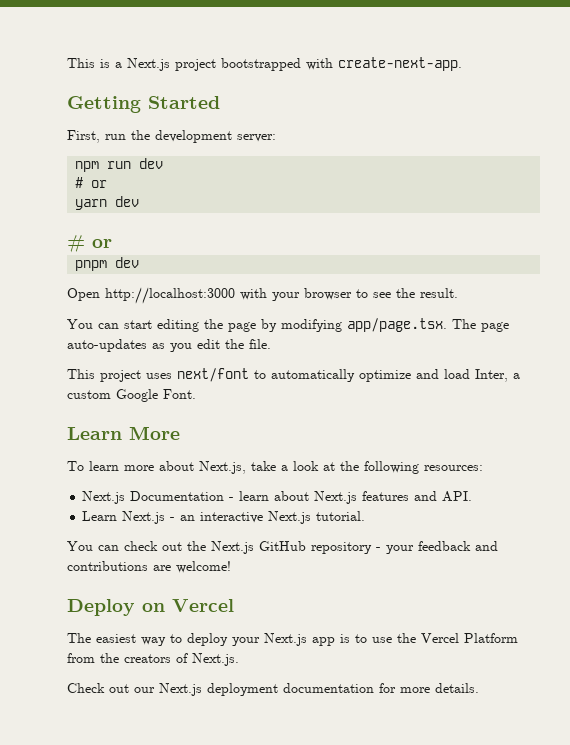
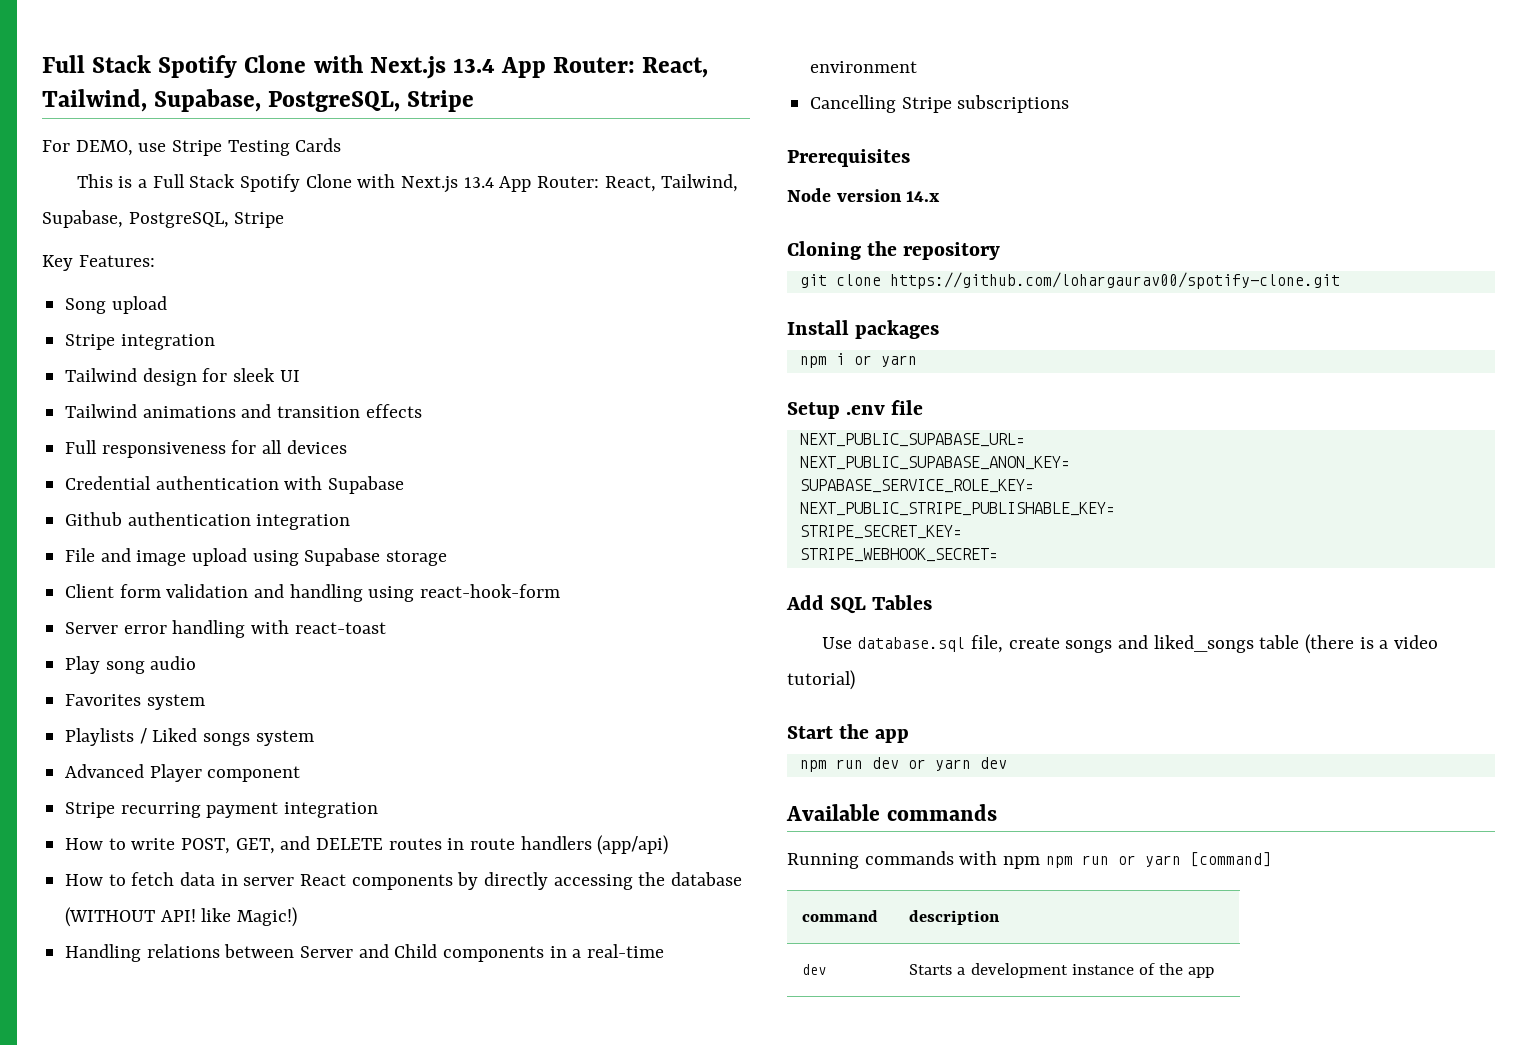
[67,57,462,71] [67,96,220,113] [67,130,276,143] This is a Next.js project bootstrapped with create-next-app. // Getting Started // First, run the development server: -> [42,55,709,79] [42,89,475,112] [42,138,342,156] [76,174,739,193] [42,210,285,228] [42,255,155,271] [65,296,167,314] [65,334,215,350] [65,368,300,386] [65,404,422,418] [65,440,347,458] [65,476,405,494] [65,512,351,530] [65,548,448,566] [65,584,561,602] [65,620,386,638] [65,656,197,674] [65,694,205,710] [65,728,314,746] [65,764,301,782] [65,802,379,818] [65,835,669,855] [65,872,743,890] [65,907,298,927] [65,944,665,962] [810,61,918,73] [810,95,1070,113] [787,149,910,167] [787,188,941,202] [787,241,1001,260] [799,272,1340,289] [787,320,940,339] [799,353,917,368] [787,400,924,419] [799,433,1025,447] [799,456,1070,470] [799,479,1034,493] [799,502,1115,516] [799,525,962,539] [799,548,998,562] [786,595,933,614] [821,634,1438,654] [787,670,855,690] [787,724,910,743] Full Stack Spotify Clone with Next.js 13.4 App Router: React, Tailwind, Supabase, PostgreSQL, Stripe // For DEMO, use Stripe Testing Cards // This is a Full Stack Spotify Clone with Next.js 13.4 App Router: React, Tailwind, Supabase, PostgreSQL, Stripe // Key Features: // Song upload // Stripe integration // Tailwind design for sleek UI // Tailwind animations and transition effects // Full responsiveness for all devices // Credential authentication with Supabase // Github authentication integration // File and image upload using Supabase storage // Client form validation and handling using react-hook-form // Server error handling with react-toast // Play song audio // Favorites system // Playlists / Liked songs system // Advanced Player component // Stripe recurring payment integration // How to write POST, GET, and DELETE routes in route handlers (app/api) // How to fetch data in server React components by directly accessing the database (WITHOUT API! like Magic!) // Handling relations between Server and Child components in a real-time environment // Cancelling Stripe subscriptions // Prerequisites // Node version 14.x // Cloning the repository // git clone https://github.com/lohargaurav00/spotify-clone.git // Install packages // npm i or yarn // Setup .env file // NEXT_PUBLIC_SUPABASE_URL= // NEXT_PUBLIC_SUPABASE_ANON_KEY= // SUPABASE_SERVICE_ROLE_KEY= // NEXT_PUBLIC_STRIPE_PUBLISHABLE_KEY= // STRIPE_SECRET_KEY= // STRIPE_WEBHOOK_SECRET= // Add SQL Tables // Use database.sql file, create songs and liked_songs table (there is a video tutorial) // Start the app
[75,177,108,188] // # or // -> [907,759,926,769] or
[67,235,112,253] [75,257,140,271] [67,287,458,304] [67,318,509,332] [67,339,271,352] [67,368,520,382] [67,389,196,402] [67,426,180,440] [67,461,483,474] [82,491,473,504] [82,511,366,524] [67,541,498,554] [67,561,231,573] [67,599,234,616] [67,633,518,646] [67,653,239,666] [67,683,479,696] # or // pnpm dev // Open http://localhost:3000 with your browser to see the result. // You can start editing the page by modifying app/page.tsx. The page auto-updates as you edit the file. // This project uses next/font to automatically optimize and load Inter, a custom Google Font. // Learn More // To learn more about Next.js, take a look at the following resources: // Next.js Documentation - learn about Next.js features and API. // Learn Next.js - an interactive Next.js tutorial. // You can check out the Next.js GitHub repository - your feedback and contributions are welcome! // Deploy on Vercel // The easiest way to deploy your Next.js app is to use the Vercel Platform from the creators of Next.js. // Check out our Next.js deployment documentation for more details. -> [786,804,997,821] [787,851,1271,869] [802,910,879,922] [909,910,1001,925] [802,964,827,975] [909,963,1215,978] Available commands // Running commands with npm npm run or yarn [command] // command | description // dev | Starts a development instance of the app

